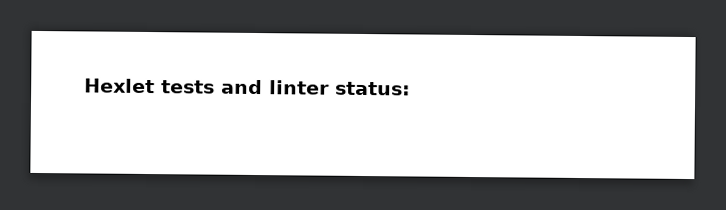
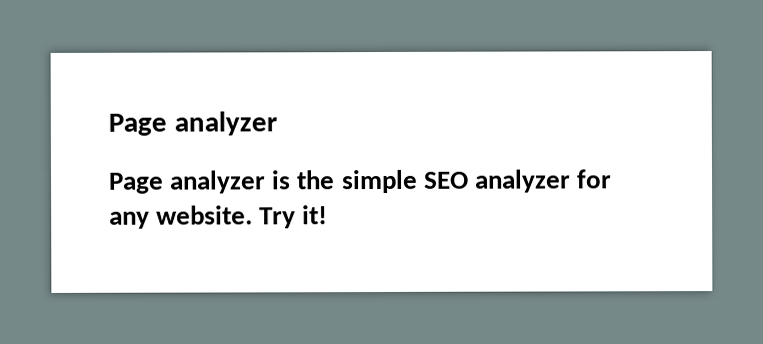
[84,78,411,96] Hexlet tests and linter status: -> [108,111,277,136] [109,169,613,194] [109,205,329,229] Page analyzer // Page analyzer is the simple SEO analyzer for any website. Try it!

